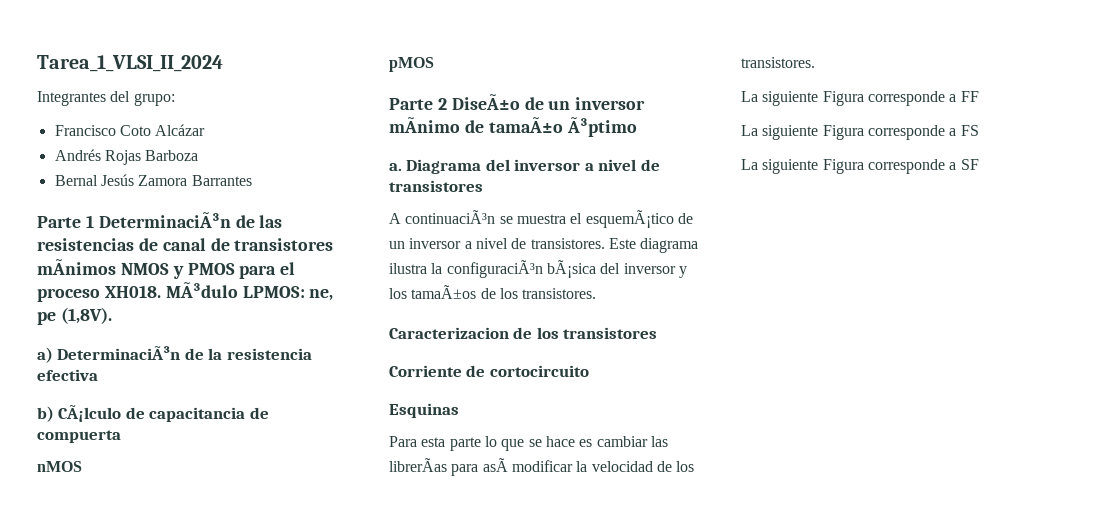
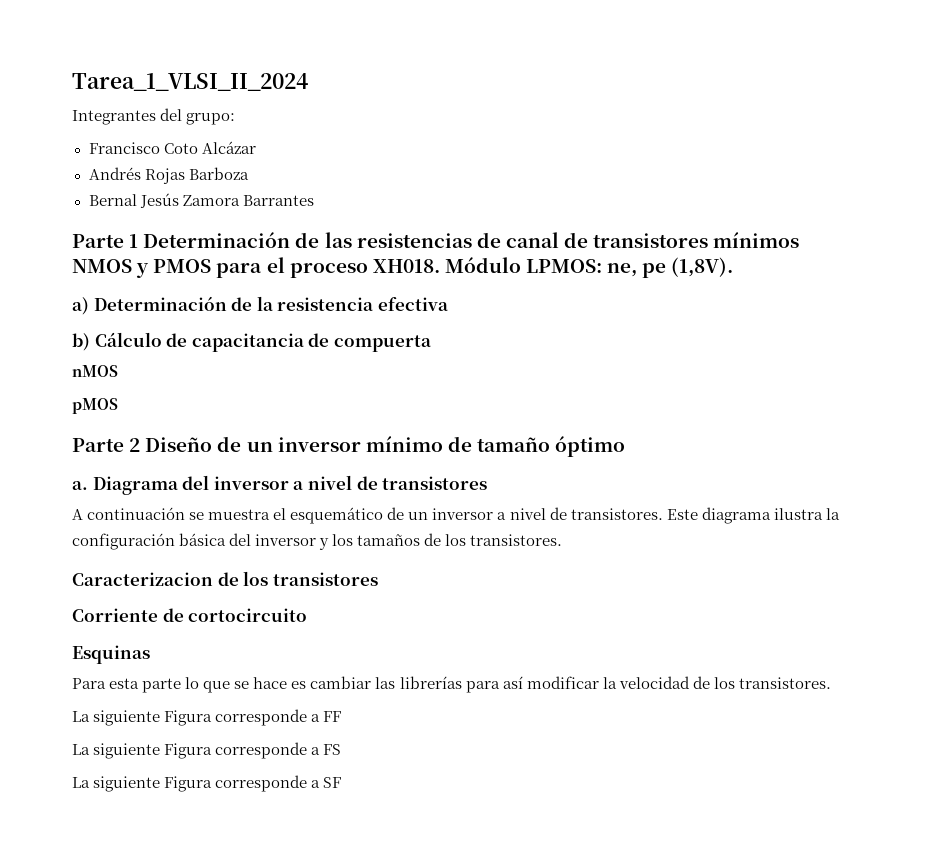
[98,212,231,228] DeterminaciÃ³n -> [143,232,291,248] Determinación
[37,259,116,275] mÃnimos -> [713,232,800,248] mínimos
[165,282,238,298] MÃ³dulo -> [444,257,521,273] Módulo
[57,346,181,360] DeterminaciÃ³n -> [93,296,227,311] Determinación
[58,405,122,422] CÃ¡lculo -> [94,332,162,347] Cálculo
[451,94,646,110] [389,117,637,137] DiseÃ±o de un inversor mÃnimo de tamaÃ±o Ã³ptimo -> [145,436,626,457] Diseño de un inversor mínimo de tamaño óptimo
[405,210,496,224] continuaciÃ³n -> [87,507,186,520] continuación
[585,210,674,228] esquemÃ¡tico -> [290,507,384,524] esquemático
[446,260,596,278] configuraciÃ³n bÃ¡sica -> [72,533,227,550] configuración básica
[411,285,477,299] tamaÃ±os -> [357,534,421,546] tamaños
[389,458,508,476] librerÃas para asÃ -> [399,676,523,693] librerías para así

